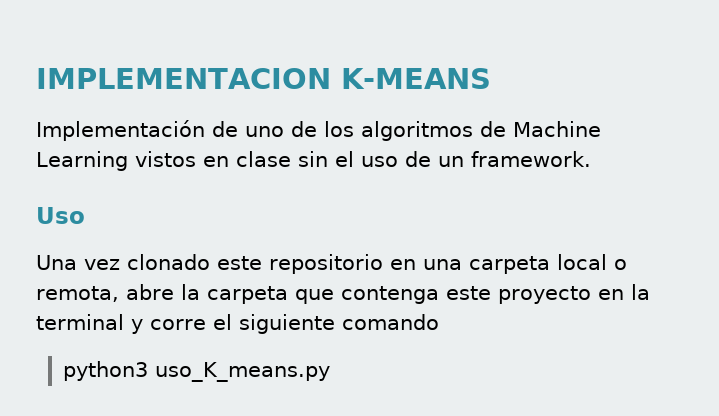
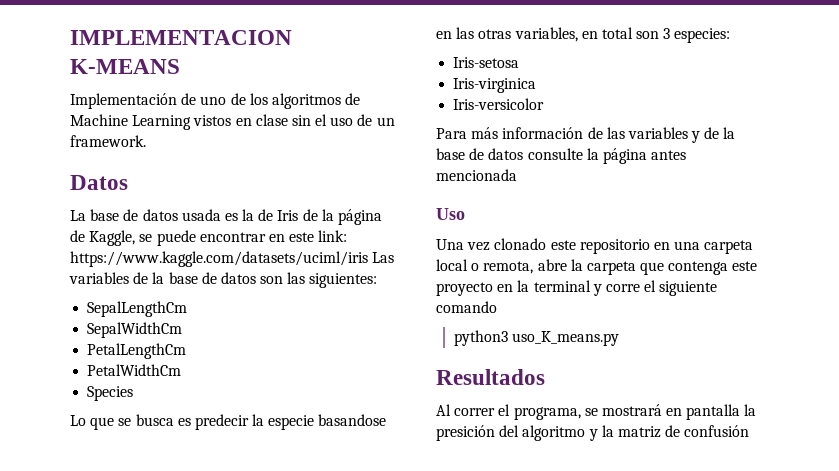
(591, 159) none -> [70,175,128,190] [70,209,383,225] [70,230,348,246] [70,251,395,267] [69,272,378,288] [87,301,188,317] [87,322,183,338] [87,343,187,359] [87,364,182,376] [87,386,134,401] [70,414,387,430] [436,27,731,43] [453,57,520,68] [453,78,537,93] [453,98,545,110] [436,127,736,143] [436,148,687,164] [436,169,517,181] // Datos // La base de datos usada es la de Iris de la página de Kaggle, se puede encontrar en este link: https://www.kaggle.com/datasets/uciml/iris Las variables de la base de datos son las siguientes: // SepalLengthCm // SepalWidthCm // PetalLengthCm // PetalWidthCm // Species // Lo que se busca es predecir la especie basandose en las otras variables, en total son 3 especies: // Iris-setosa // Iris-virginica // Iris-versicolor // Para más información de las variables y de la base de datos consulte la página antes mencionada
(330, 372) none -> [436,369,545,385] [436,404,757,420] [436,425,750,441] // Resultados // Al correr el programa, se mostrará en pantalla la presición del algoritmo y la matriz de confusión

